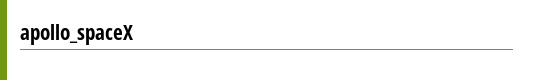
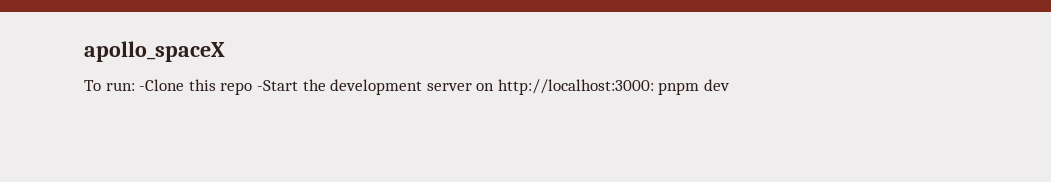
(133, 34) none -> [84,79,731,95] // To run: -Clone this repo -Start the development server on http://localhost:3000: pnpm dev

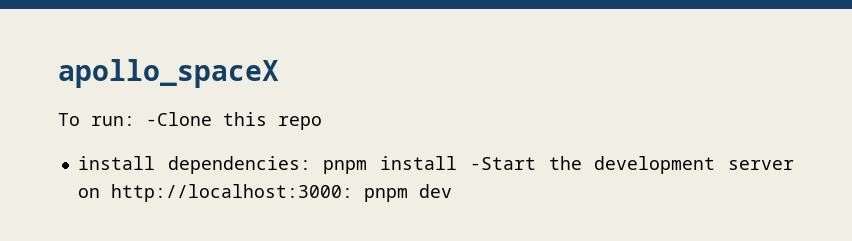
(253, 88) none -> [77,156,458,174] // install dependencies: pnpm install

